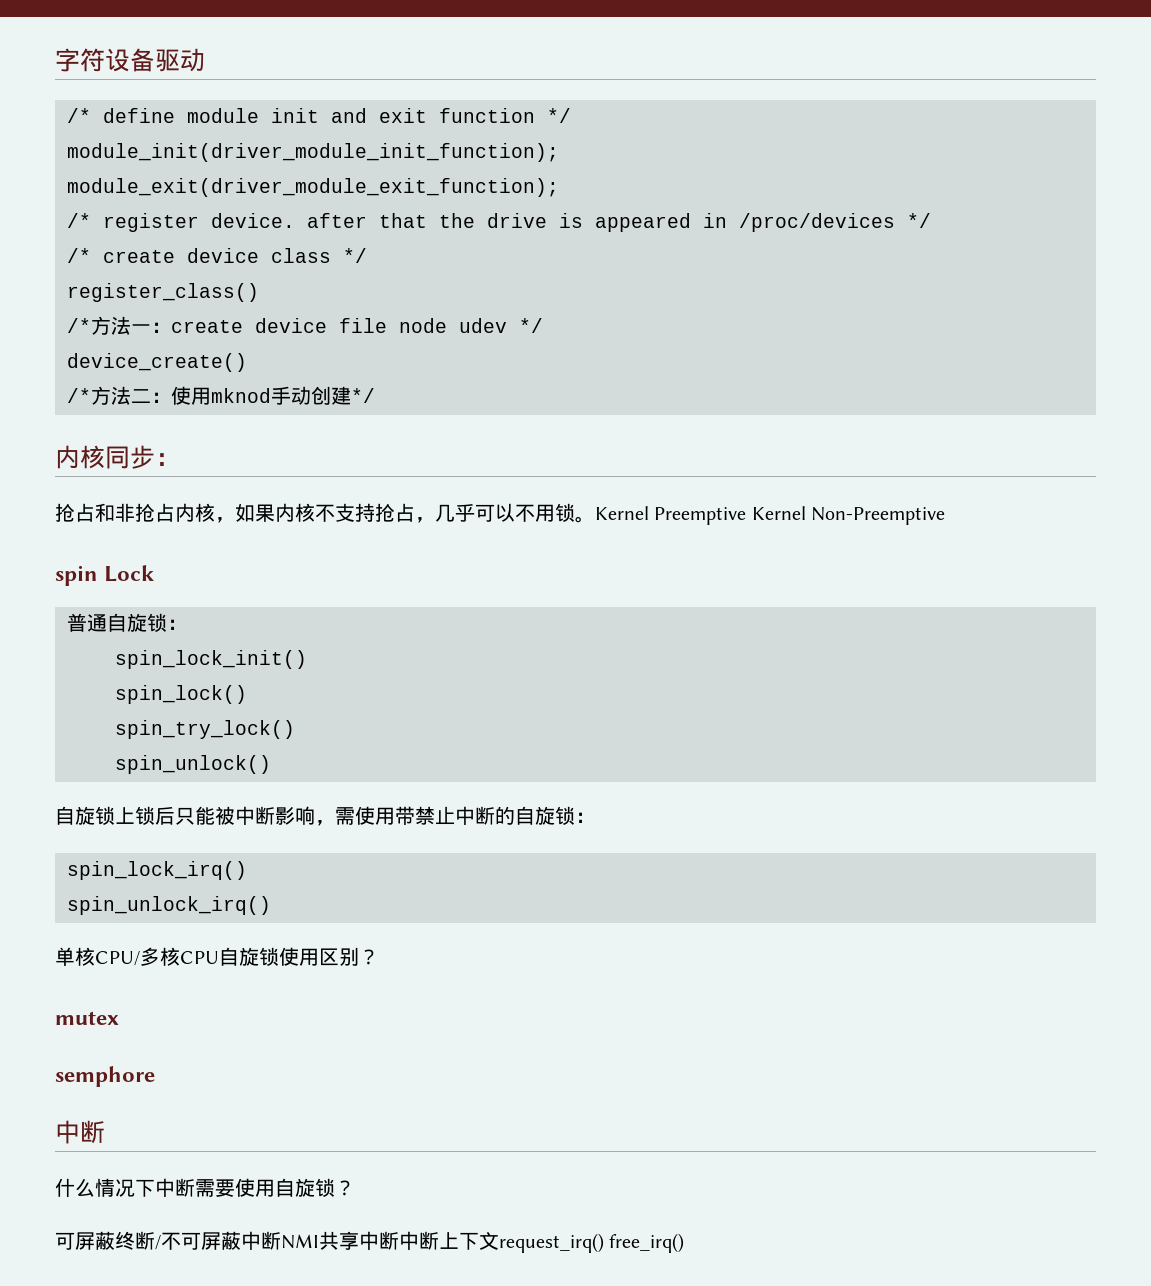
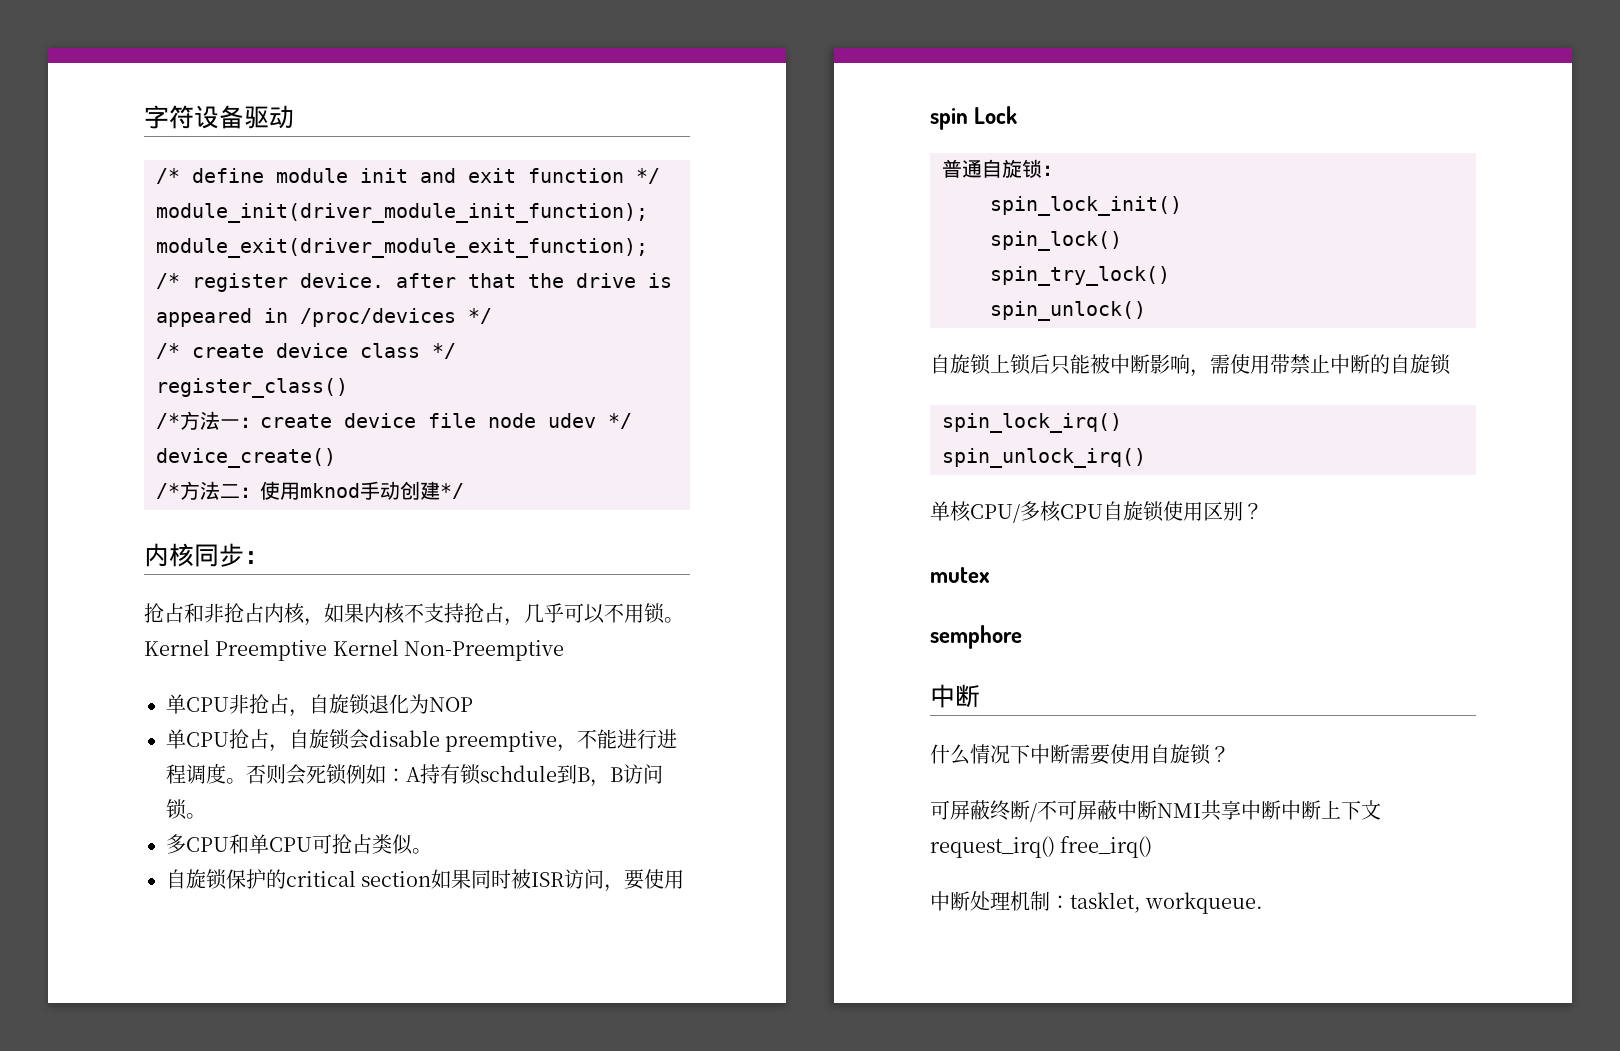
(946, 516) none -> [166,694,473,717] [166,729,678,752] [166,763,663,787] [166,799,206,820] [166,834,432,855] [166,869,685,892] // 单CPU非抢占，自旋锁退化为NOP // 单CPU抢占，自旋锁会disable preemptive，不能进行进程调度。否则会死锁例如：A持有锁schdule到B，B访问锁。 // 多CPU和单CPU可抢占类似。 // 自旋锁保护的critical section如果同时被ISR访问，要使用
[575,812,595,823] ： -> (1451, 364) none
(685, 1243) none -> [930,891,1264,914] // 中断处理机制：tasklet, workqueue.

